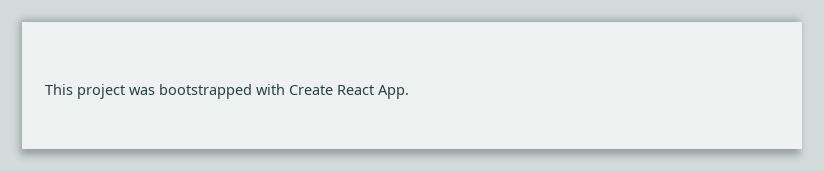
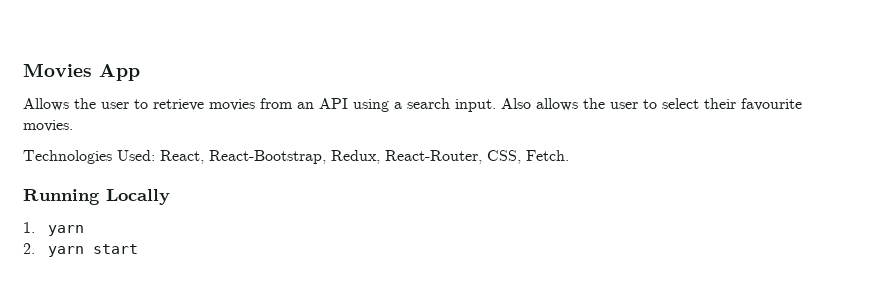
[45,84,409,99] This project was bootstrapped with Create React App. -> [23,63,140,81] [23,98,802,112] [23,120,73,132] [23,150,569,164] [23,189,170,205] [23,222,85,236] [23,243,139,257] Movies App // Allows the user to retrieve movies from an API using a search input. Also allows the user to select their favourite movies. // Technologies Used: React, React-Bootstrap, Redux, React-Router, CSS, Fetch. // Running Locally // 1. yarn // 2. yarn start

